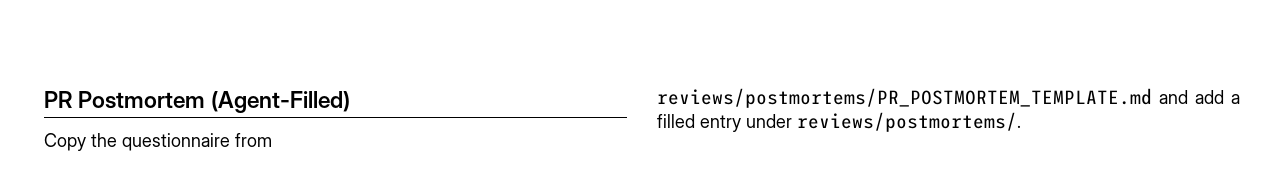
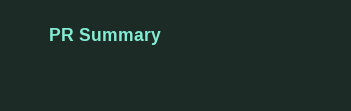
[78,91,351,113] [44,133,272,151] [657,88,1240,108] [657,112,1021,132] Postmortem (Agent-Filled) // Copy the questionnaire from reviews/postmortems/PR_POSTMORTEM_TEMPLATE.md and add a filled entry under reviews/postmortems/. -> [79,28,161,45] Summary

